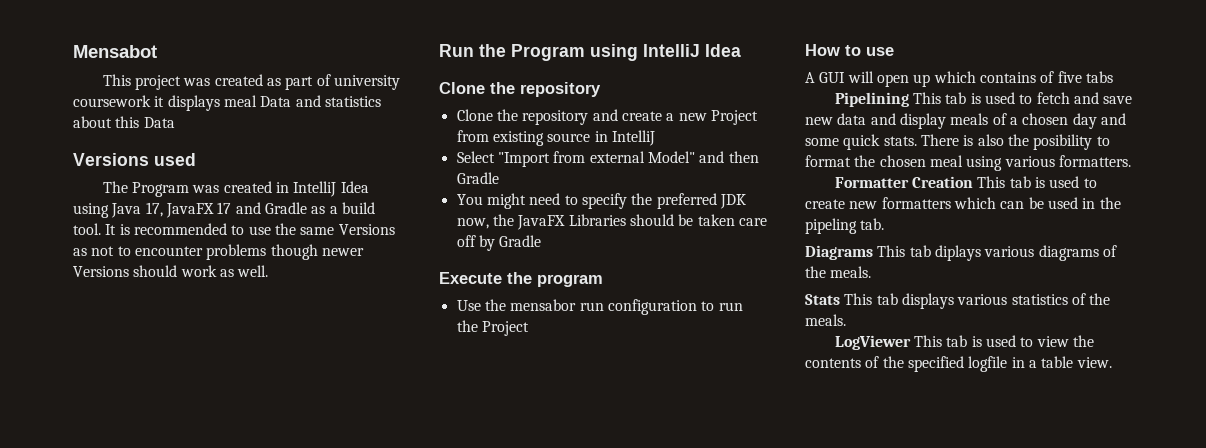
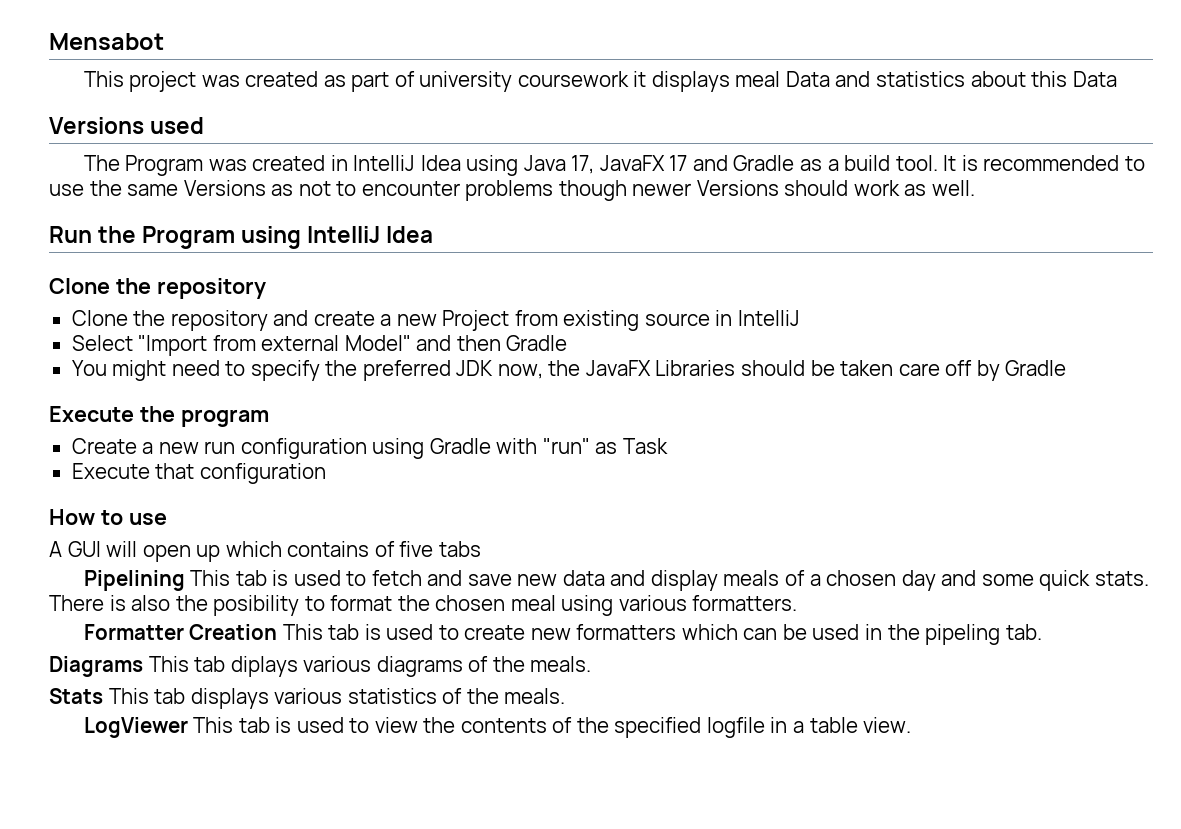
[456,299,743,315] [456,320,529,336] Use the mensabor run configuration to run the Project -> [71,438,668,459] [71,463,326,484] Create a new run configuration using Gradle with "run" as Task // Execute that configuration

